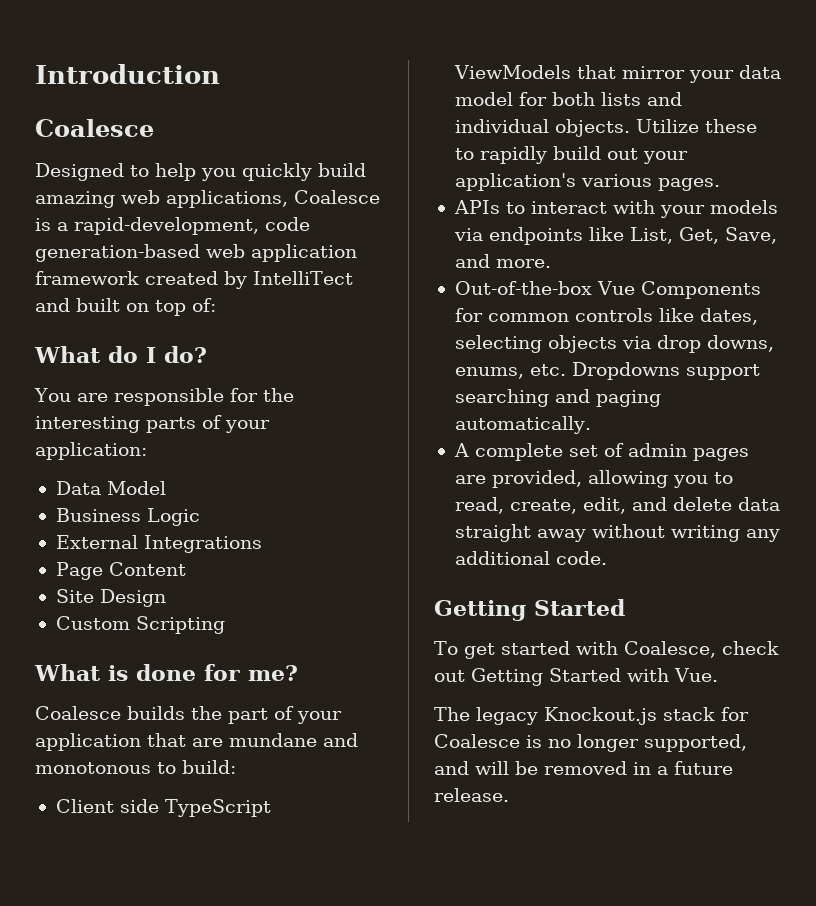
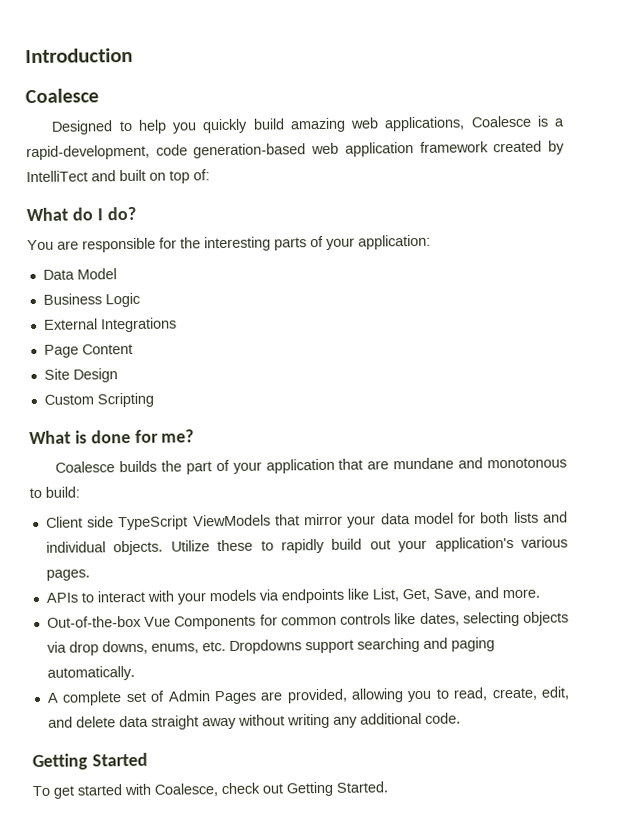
[627,443,749,461] admin pages -> [167,690,257,705] Admin Pages
[549,668,718,682] [434,707,749,725] [434,734,747,752] [434,761,733,775] [434,788,509,802] Started with Vue. // The legacy Knockout.js stack for Coalesce is no longer supported, and will be removed in a future release. -> [336,781,388,793] Started.

